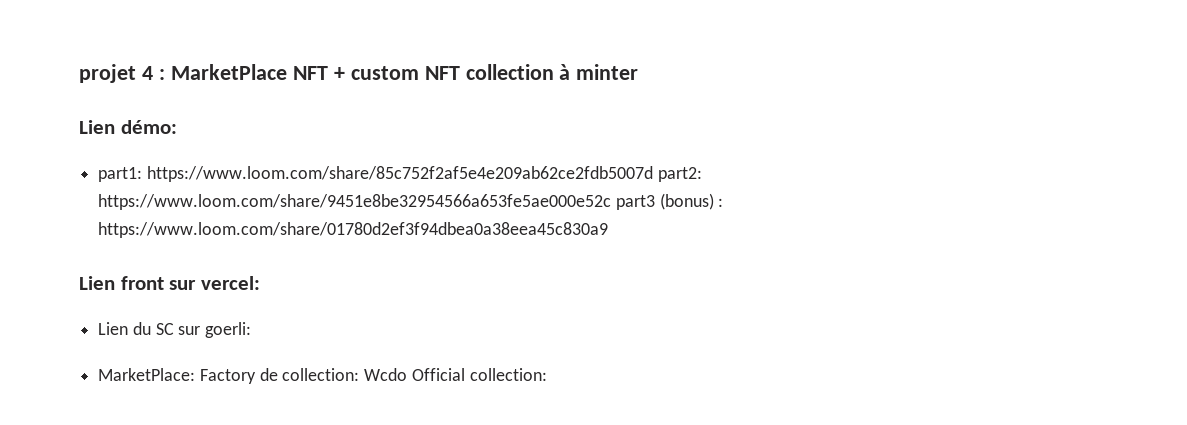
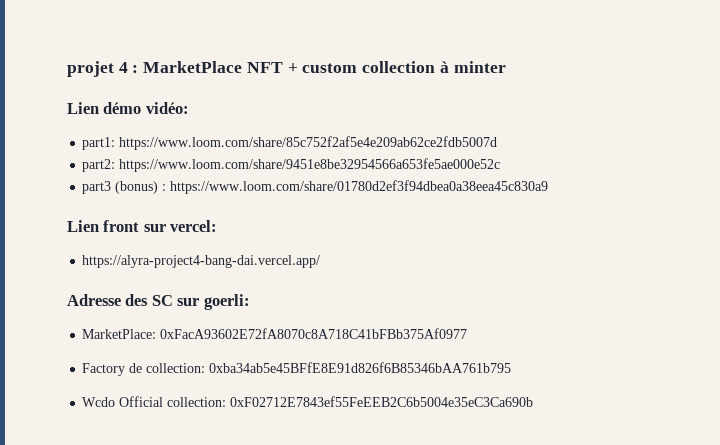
[424,66,460,80] NFT -> (358, 68) none
[120,120,177,134] démo: -> [103,102,189,114] démo vidéo:
(653, 174) none -> (498, 143) //
(612, 202) none -> (501, 165) //
[98,322,151,335] Lien du -> [82,255,321,268] [67,294,149,306] https://alyra-project4-bang-dai.vercel.app/ // Adresse des
(196, 374) none -> [160,328,468,339] 0xFacA93602E72fA8070c8A718C41bFBb375Af0977 //
(360, 374) none -> [209,362,512,373] 0xba34ab5e45BFfE8E91d826f6B85346bAA761b795 //
(547, 374) none -> [230,396,534,407] 0xF02712E7843ef55FeEEB2C6b5004e35eC3Ca690b

